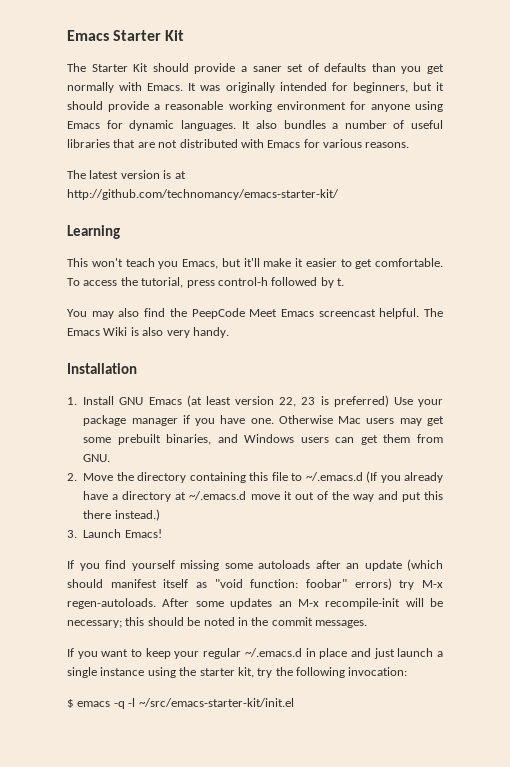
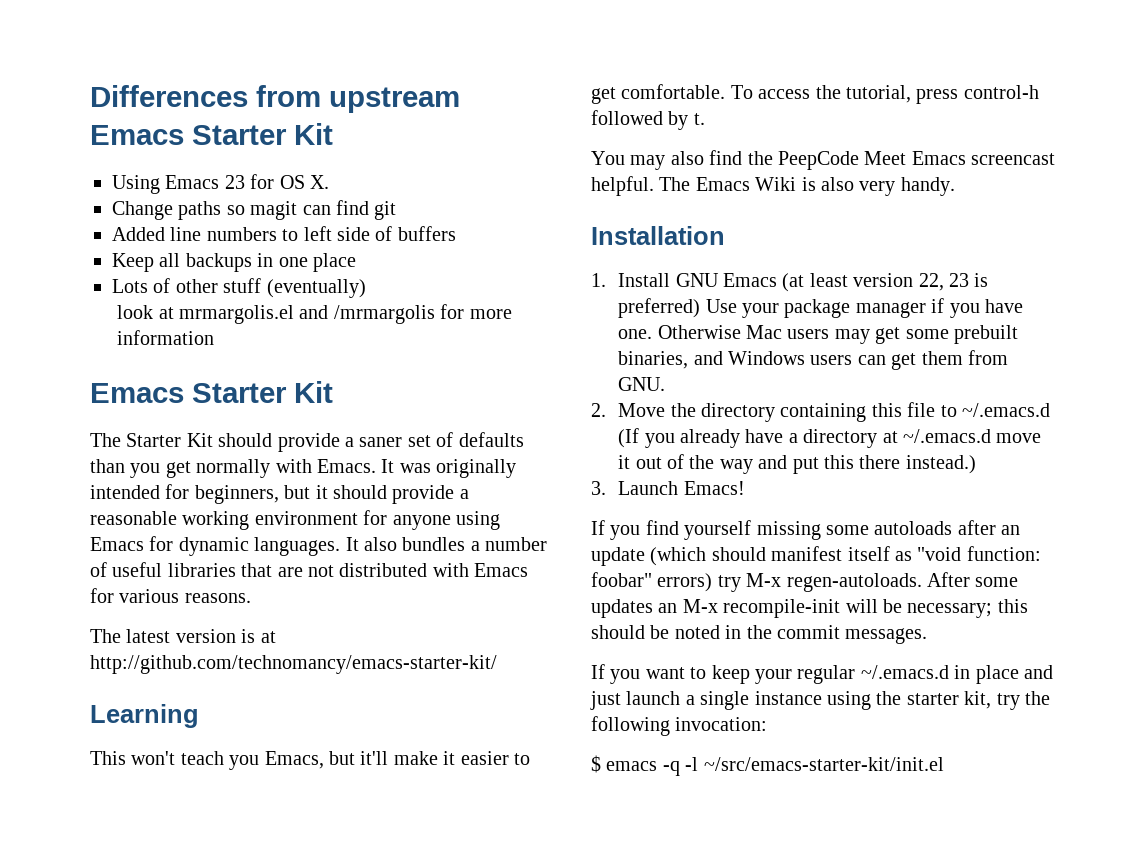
(67, 35) none -> [90,85,460,113] [90,123,333,145] [112,174,329,194] [112,200,397,220] [112,226,456,241] [112,253,356,272] [112,278,366,298] [117,304,512,324] [117,330,215,345] Differences from upstream Emacs Starter Kit // Using Emacs 23 for OS X. // Change paths so magit can find git // Added line numbers to left side of buffers // Keep all backups in one place // Lots of other stuff (eventually) // look at mrmargolis.el and /mrmargolis for more information //

